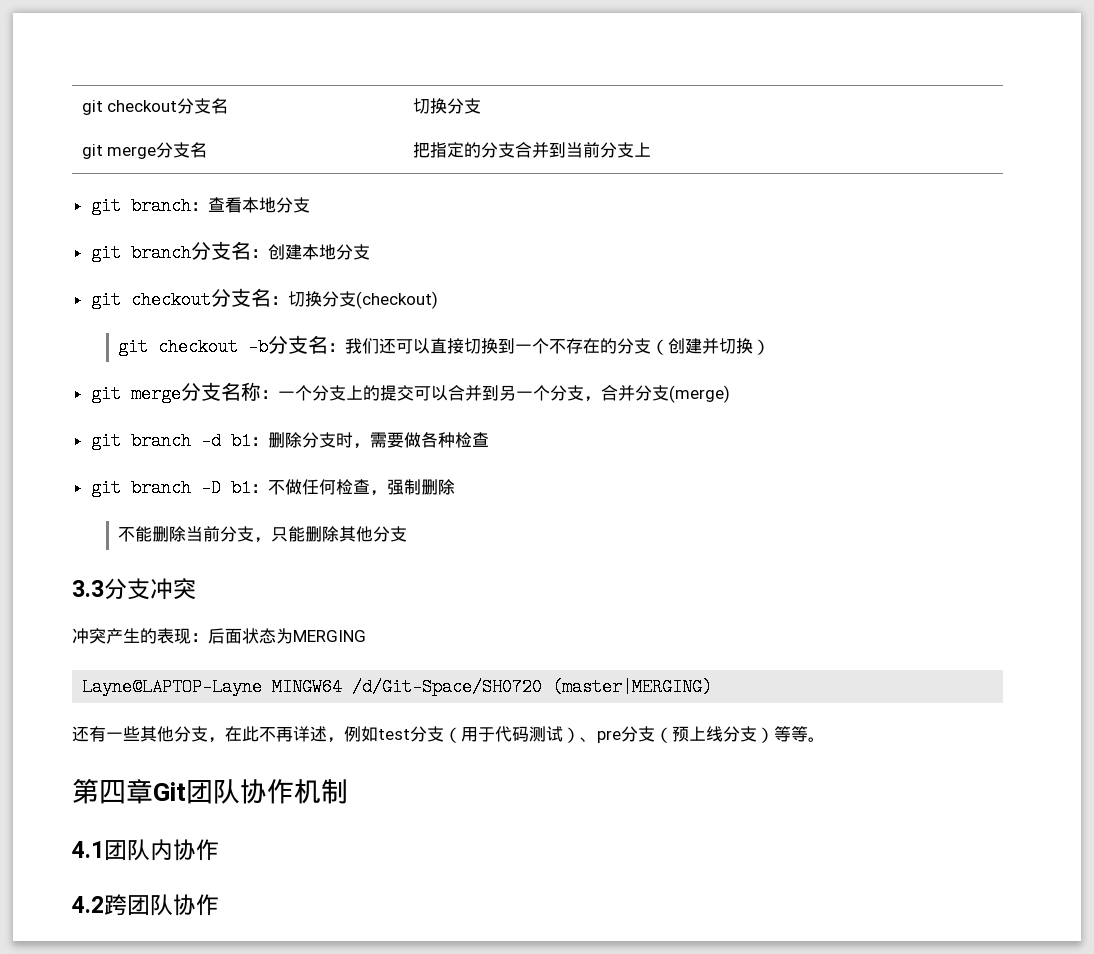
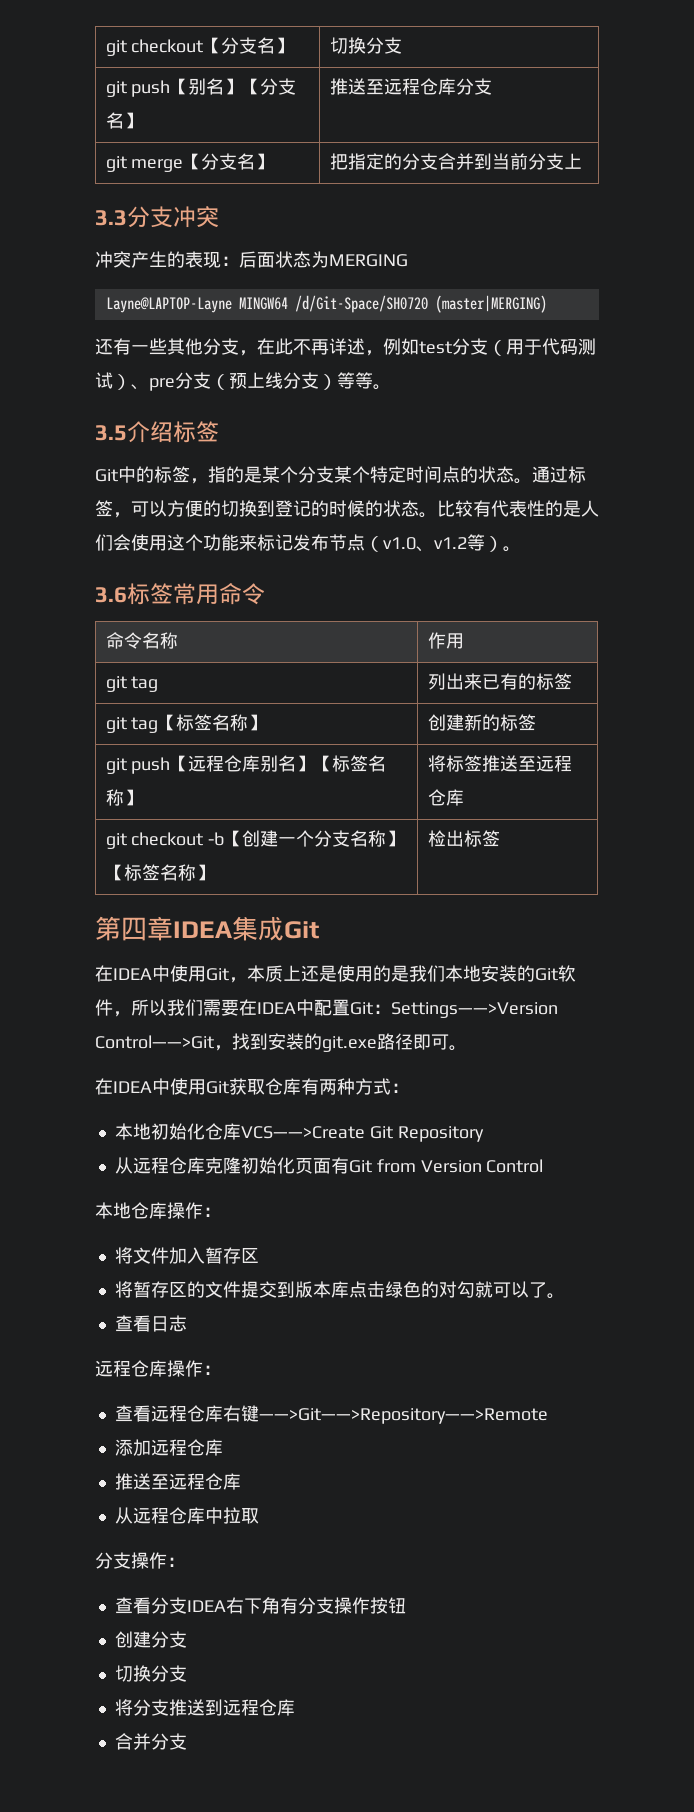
[81,98,229,115] git checkout分支名 -> [105,37,294,56] git checkout【分支名】
[107,142,208,159] merge分支名 -> [131,78,297,97] [105,112,142,129] [329,78,492,95] [105,153,274,172] push【别名】【分支名】 | 推送至远程仓库分支 // git merge【分支名】
[90,197,310,215] [90,241,370,262] [90,288,438,309] [118,335,771,356] [90,382,730,403] [90,432,489,450] [90,479,455,497] [118,526,408,543] // git branch：查看本地分支 // git branch分支名：创建本地分支 // git checkout分支名：切换分支(checkout) // git checkout -b分支名：我们还可以直接切换到一个不存在的分支（创建并切换） // git merge分支名称：一个分支上的提交可以合并到另一个分支，合并分支(merge) // git branch -d b1：删除分支时，需要做各种检查 // git branch -D b1：不做任何检查，强制删除 // 不能删除当前分支，只能删除其他分支 -> (582, 161) none
(825, 739) none -> [95,421,219,443] [95,466,586,484] [95,500,599,518] [95,534,521,552] [95,583,265,605] [105,632,178,649] [427,632,464,649] [105,676,159,692] [427,673,572,690] [105,714,267,733] [427,714,536,731] [105,755,387,774] [105,789,142,806] [427,755,572,772] [427,789,464,806] [105,830,405,849] [105,864,214,881] [427,830,500,847] // 3.5介绍标签 // Git中的标签，指的是某个分支某个特定时间点的状态。通过标签，可以方便的切换到登记的时候的状态。比较有代表性的是人们会使用这个功能来标记发布节点（v1.0、v1.2等）。 // 3.6标签常用命令 // 命令名称 | 作用 // git tag | 列出来已有的标签 // git tag【标签名称】 | 创建新的标签 // git push【远程仓库别名】【标签名称】 | 将标签推送至远程仓库 // git checkout -b【创建一个分支名称】【标签名称】 | 检出标签
[153,779,348,804] [72,839,219,861] [72,894,219,916] Git团队协作机制 // 4.1团队内协作 // 4.2跨团队协作 -> [173,916,319,941] [95,965,576,983] [95,999,558,1018] [95,1033,467,1052] [95,1078,409,1095] [114,1123,484,1142] [114,1157,544,1174] [95,1202,221,1219] [114,1247,259,1264] [114,1281,565,1299] [114,1315,187,1332] [95,1360,221,1377] [114,1405,548,1424] [114,1439,223,1456] [114,1473,241,1490] [114,1507,259,1524] [95,1552,185,1569] [114,1597,406,1614] [114,1631,187,1648] [114,1665,187,1682] [114,1699,295,1716] [114,1733,187,1750] IDEA集成Git // 在IDEA中使用Git，本质上还是使用的是我们本地安装的Git软件，所以我们需要在IDEA中配置Git：Settings——>Version Control——>Git，找到安装的git.exe路径即可。 // 在IDEA中使用Git获取仓库有两种方式： // 本地初始化仓库VCS——>Create Git Repository // 从远程仓库克隆初始化页面有Git from Version Control // 本地仓库操作： // 将文件加入暂存区 // 将暂存区的文件提交到版本库点击绿色的对勾就可以了。 // 查看日志 // 远程仓库操作： // 查看远程仓库右键——>Git——>Repository——>Remote // 添加远程仓库 // 推送至远程仓库 // 从远程仓库中拉取 // 分支操作： // 查看分支IDEA右下角有分支操作按钮 // 创建分支 // 切换分支 // 将分支推送到远程仓库 // 合并分支

